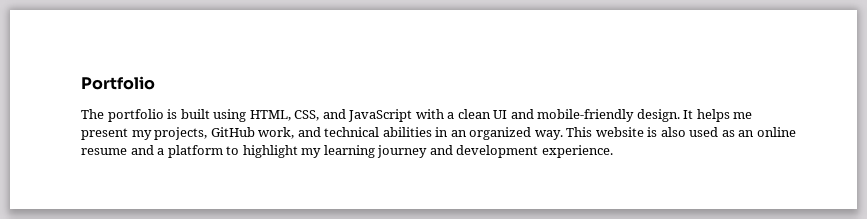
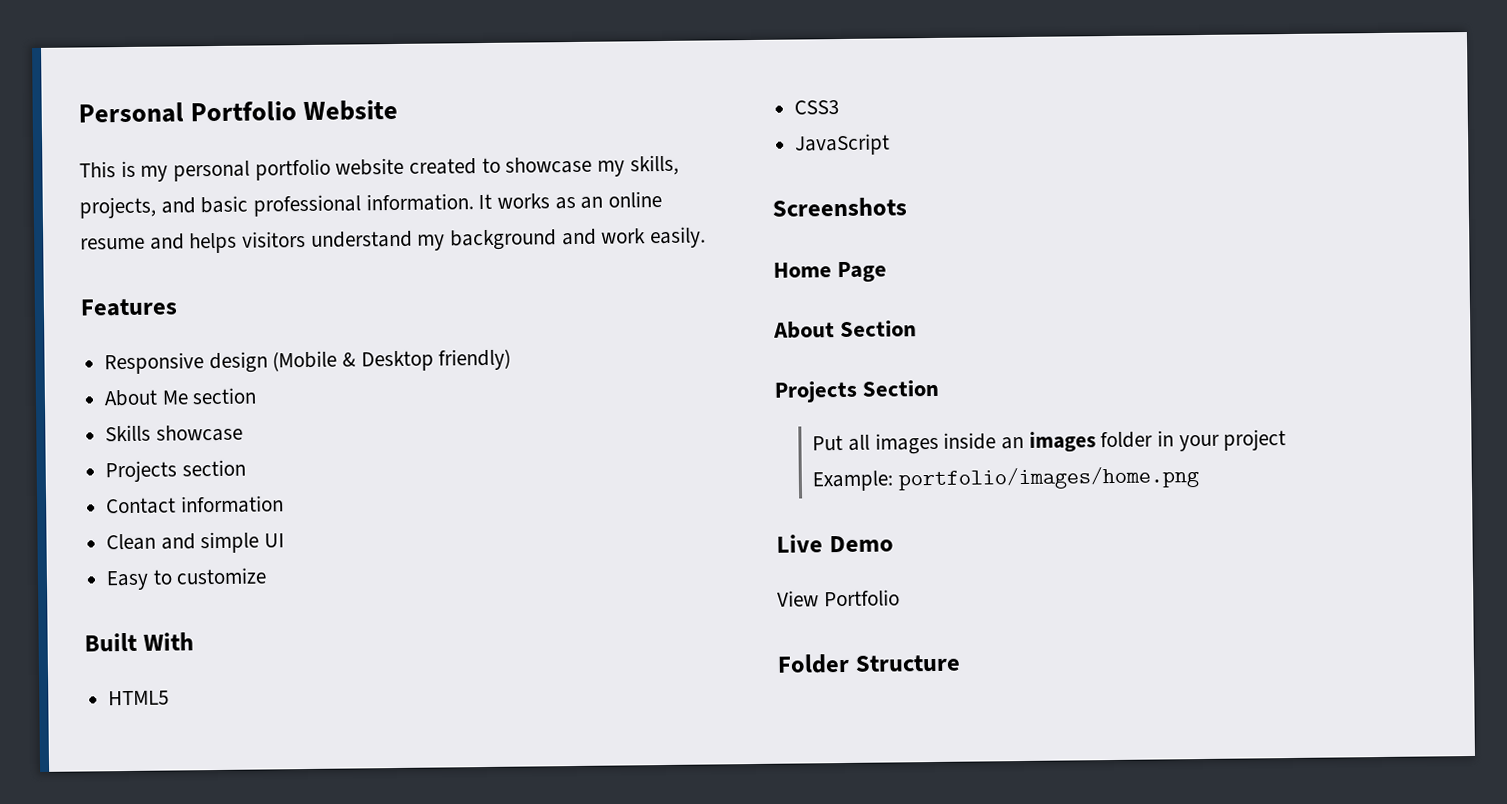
[81,76,155,90] [81,109,753,122] [81,127,719,140] Portfolio // The portfolio is built using HTML, CSS, and JavaScript with a clean UI and mobile-friendly design. It helps me present my projects, GitHub work, and technical abilities in an organized way. This website is also used -> [78,99,399,124] [79,154,679,182] [79,193,551,219] Personal Portfolio Website // This is my personal portfolio website created to showcase my skills, projects, and basic professional information. It works
[157,145,613,158] a platform to highlight my learning journey and development experience. -> [189,226,707,254] [80,298,177,317] [104,348,512,375] [104,387,257,407] [105,424,243,442] [105,459,246,483] [106,495,284,515] [106,531,286,554] [106,567,267,591] [84,632,194,652] [108,690,170,706] [794,100,840,115] [795,133,891,156] [772,197,907,217] [773,261,888,283] [773,320,918,339] [774,379,940,403] [812,429,1287,455] [812,466,1200,492] [776,534,894,553] [777,589,900,607] [777,653,961,674] helps visitors understand my background and work easily. // Features // Responsive design (Mobile & Desktop friendly) // About Me section // Skills showcase // Projects section // Contact information // Clean and simple UI // Easy to customize // Built With // HTML5 // CSS3 // JavaScript // Screenshots // Home Page // About Section // Projects Section // Put all images inside an images folder in your project // Example: portfolio/images/home.png // Live Demo // View Portfolio // Folder Structure

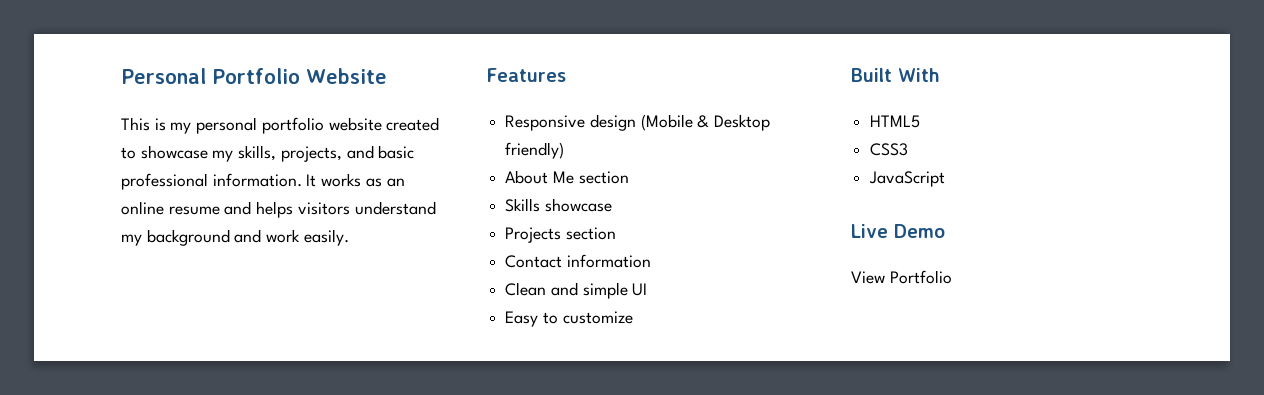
[772,197,907,217] [773,261,888,283] [773,320,918,339] [774,379,940,403] [812,429,1287,455] [812,466,1200,492] // Screenshots // Home Page // About Section // Projects Section // Put all images inside an images folder in your project // Example: portfolio/images/home.png -> (946, 179) none
[777,653,961,674] // Folder Structure -> (952, 277) none

